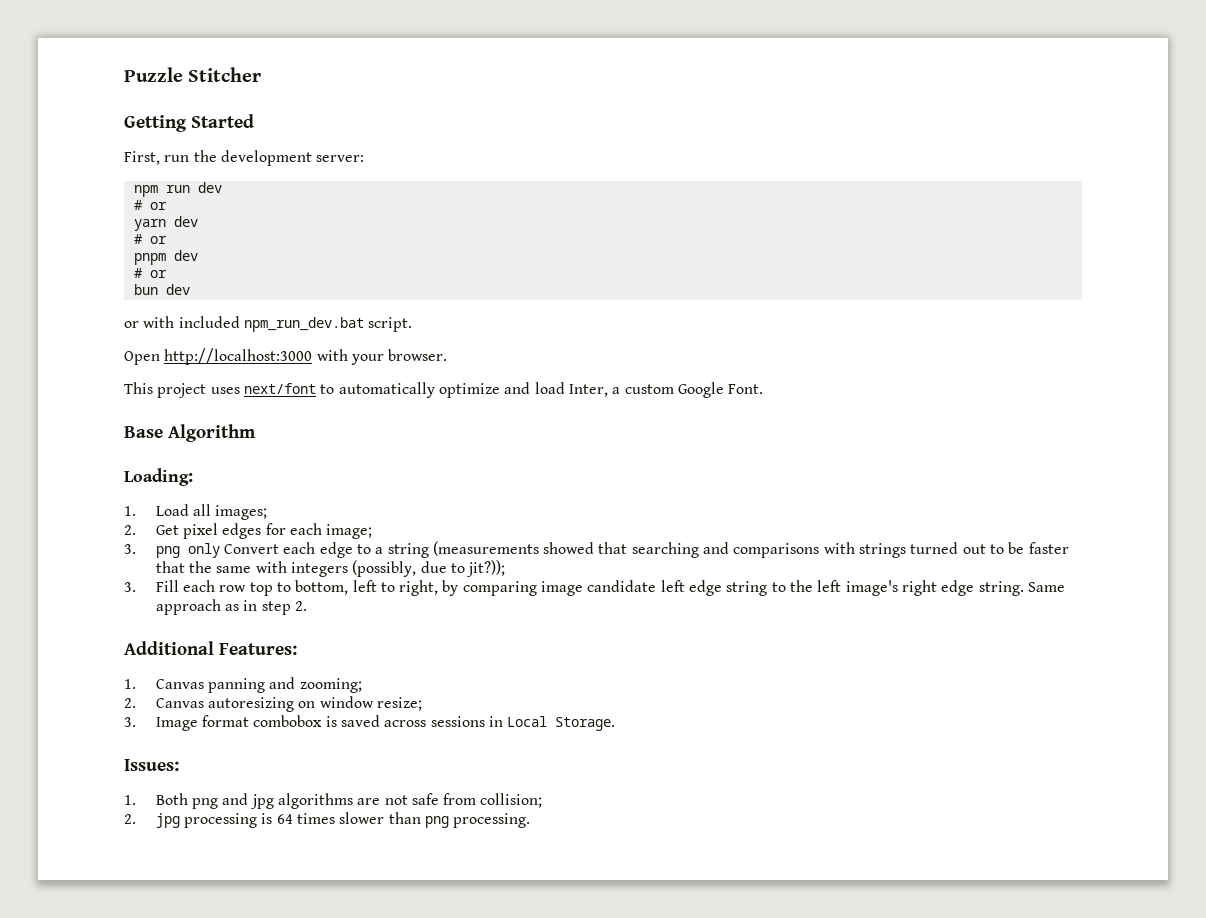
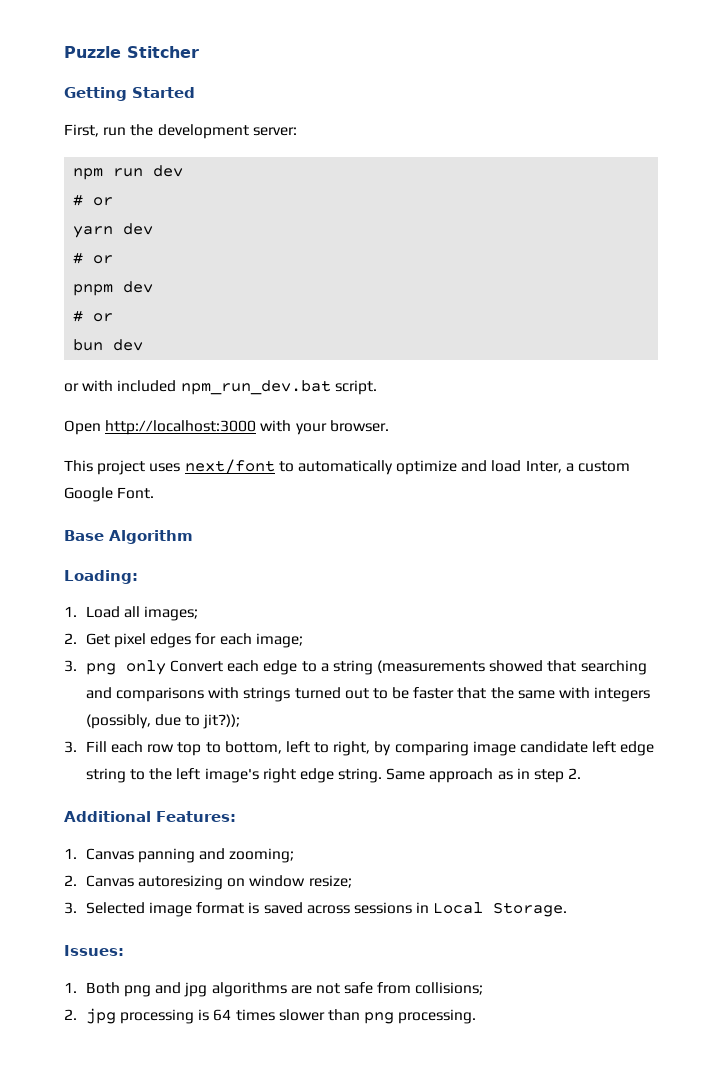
[155,715,323,731] Image format combobox -> [85,902,245,917] Selected image format
[480,793,543,808] collision; -> [415,982,484,995] collisions;

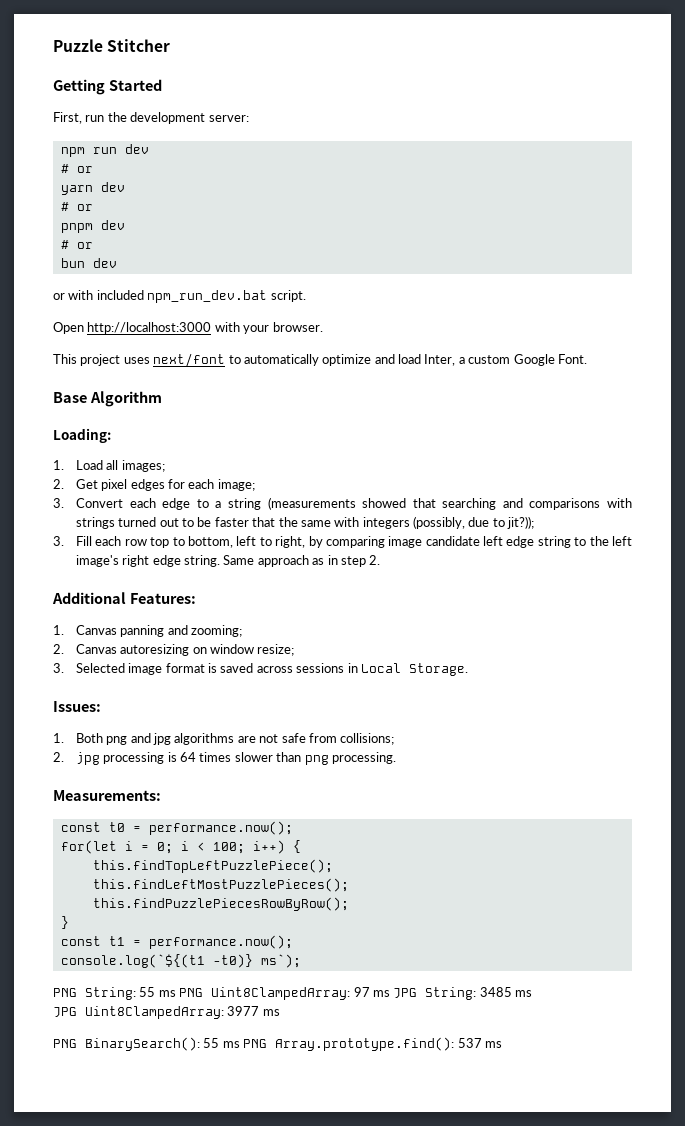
[85,660,166,675] png only -> (64, 503) none
(477, 1016) none -> [53,790,161,801] [60,821,293,835] [60,840,301,854] [92,859,333,873] [92,878,349,892] [92,897,349,911] [60,916,69,929] [60,935,293,949] [60,954,301,968] [53,987,532,1000] [53,1006,280,1019] [53,1037,502,1051] // Measurements: // const t0 = performance.now(); // for(let i = 0; i < 100; i++) { // this.findTopLeftPuzzlePiece(); // this.findLeftMostPuzzlePieces(); // this.findPuzzlePiecesRowByRow(); // } // const t1 = performance.now(); // console.log(`${(t1 -t0)} ms`); // PNG String: 55 ms PNG Uint8ClampedArray: 97 ms JPG String: 3485 ms // JPG Uint8ClampedArray: 3977 ms // PNG BinarySearch(): 55 ms PNG Array.prototype.find(): 537 ms

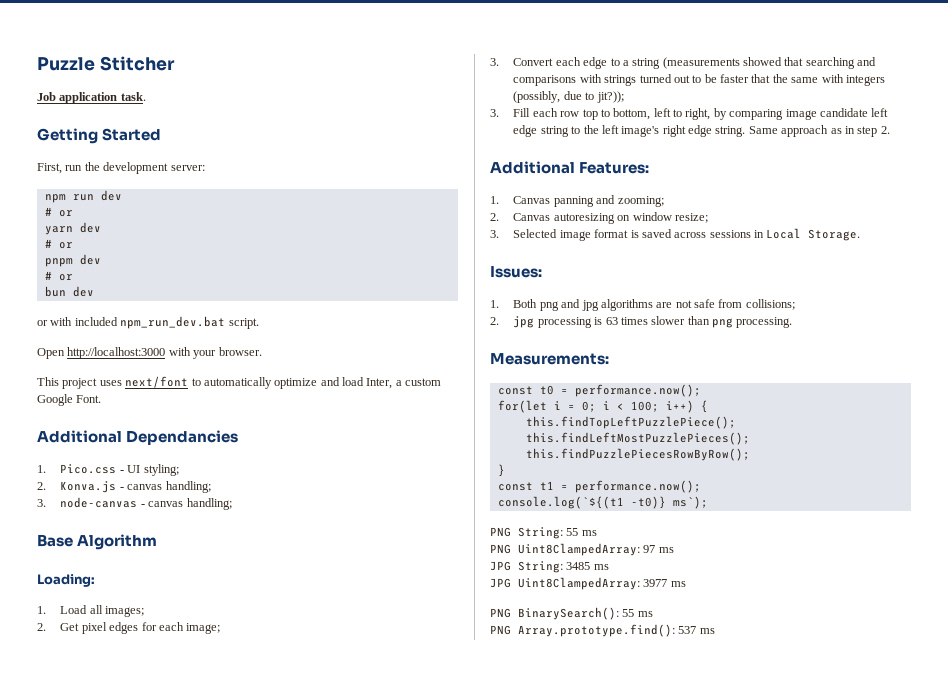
(171, 45) none -> [37,92,146,104] // Job application task.
(587, 359) none -> [37,430,239,445] [37,464,179,476] [37,481,211,493] [37,497,232,510] // Additional Dependancies // 1. Pico.css - UI styling; // 2. Konva.js - canvas handling; // 3. node-canvas - canvas handling;
[180,752,197,762] 64 -> [605,317,618,325] 63
(176, 993) none -> (597, 533) //
(390, 993) none -> (674, 550) //
(240, 1044) none -> (653, 614) //

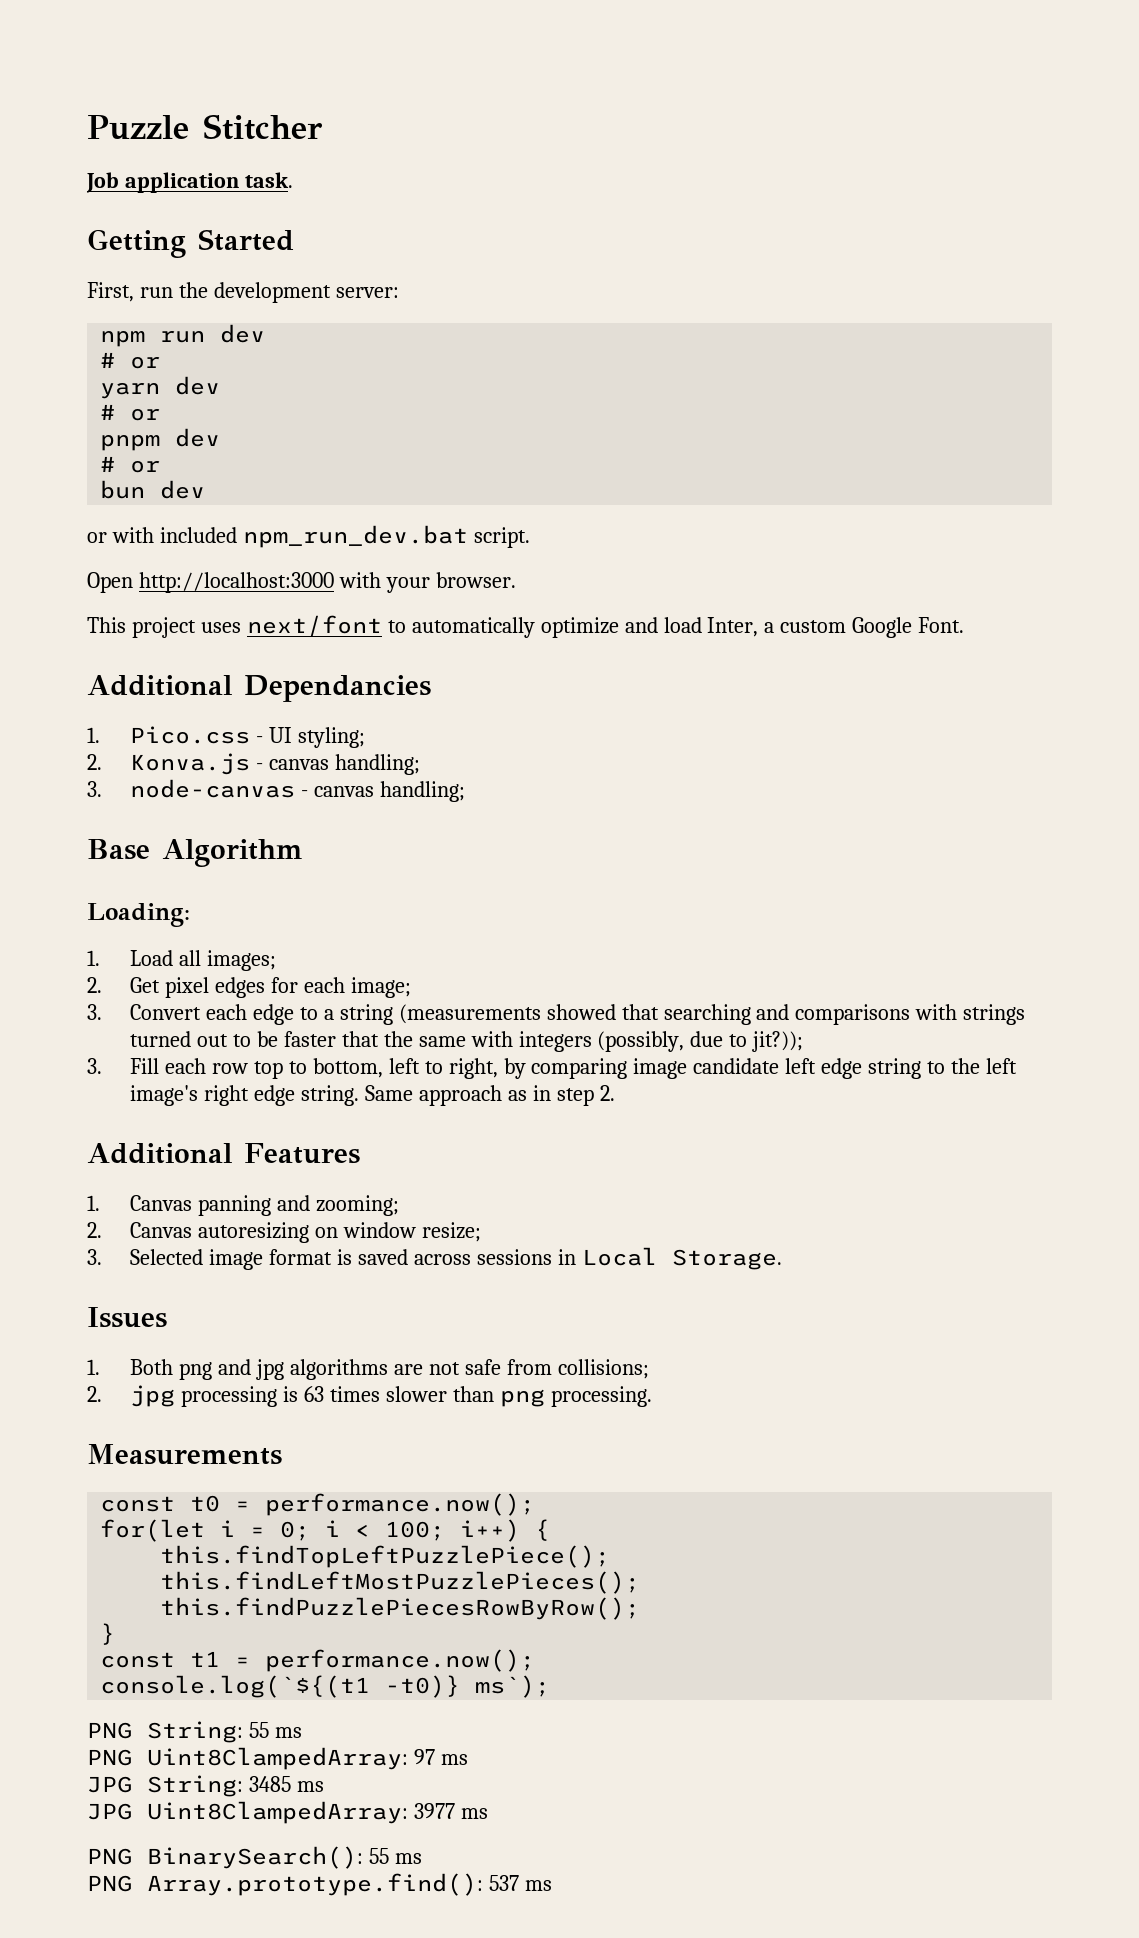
[579,162,650,174] Features: -> [244,1143,360,1164] Features
[490,266,542,278] Issues: -> [87,1307,167,1328] Issues
[490,353,609,365] Measurements: -> [87,1444,282,1465] Measurements

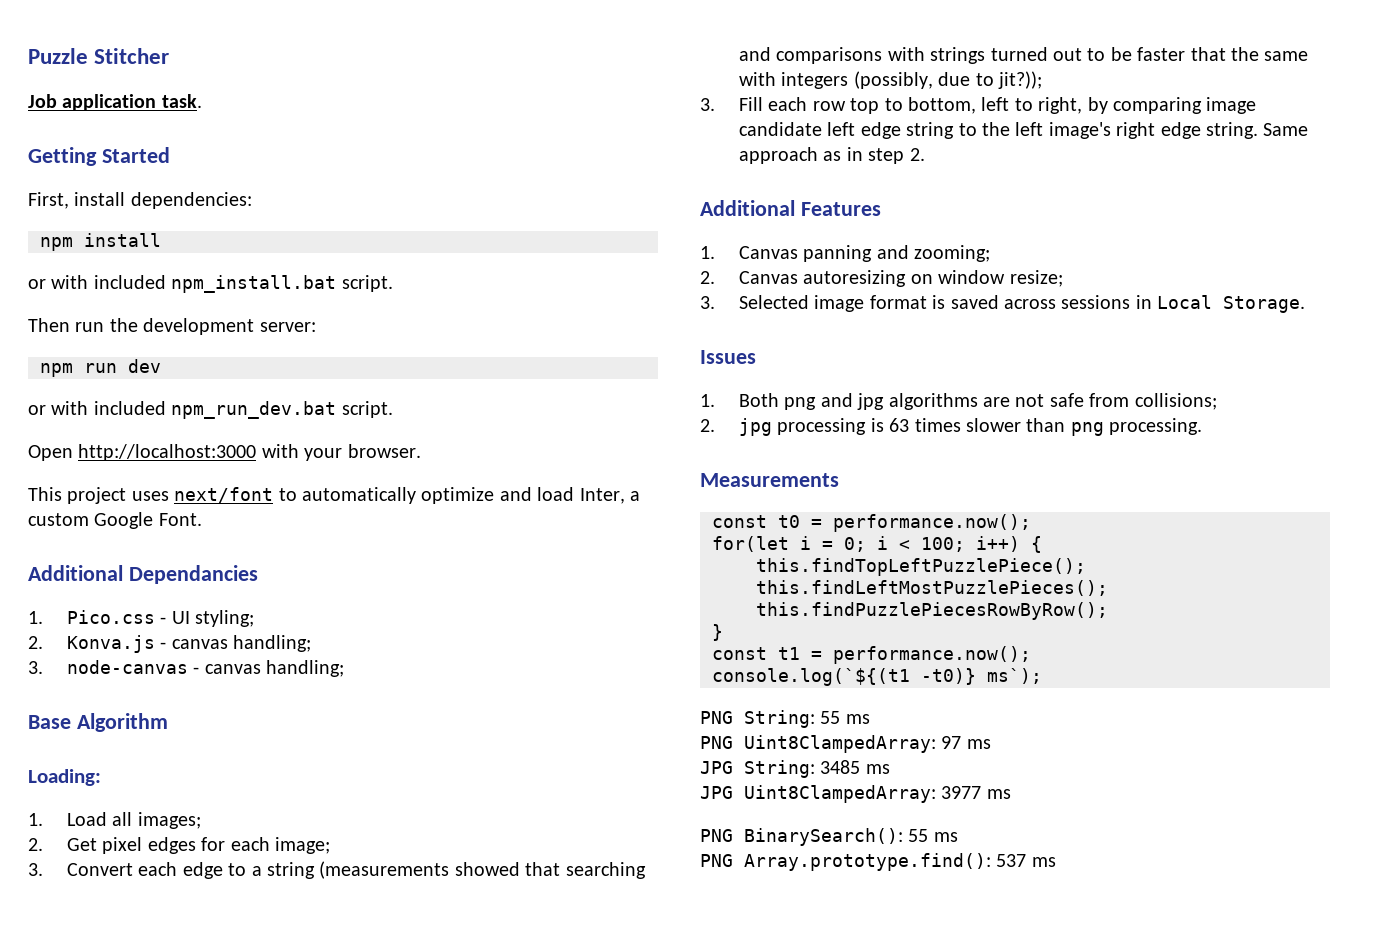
(134, 292) none -> [74,192,252,209] [40,233,161,251] [28,275,393,293] [28,318,70,332] install dependencies: // npm install // or with included npm_install.bat script. // Then
[100,352,161,369] [100,376,221,399] [100,404,161,421] [100,428,221,451] [100,456,161,473] [100,480,206,499] // # or // yarn dev // # or // pnpm dev // # or // bun dev -> (161, 366) none

